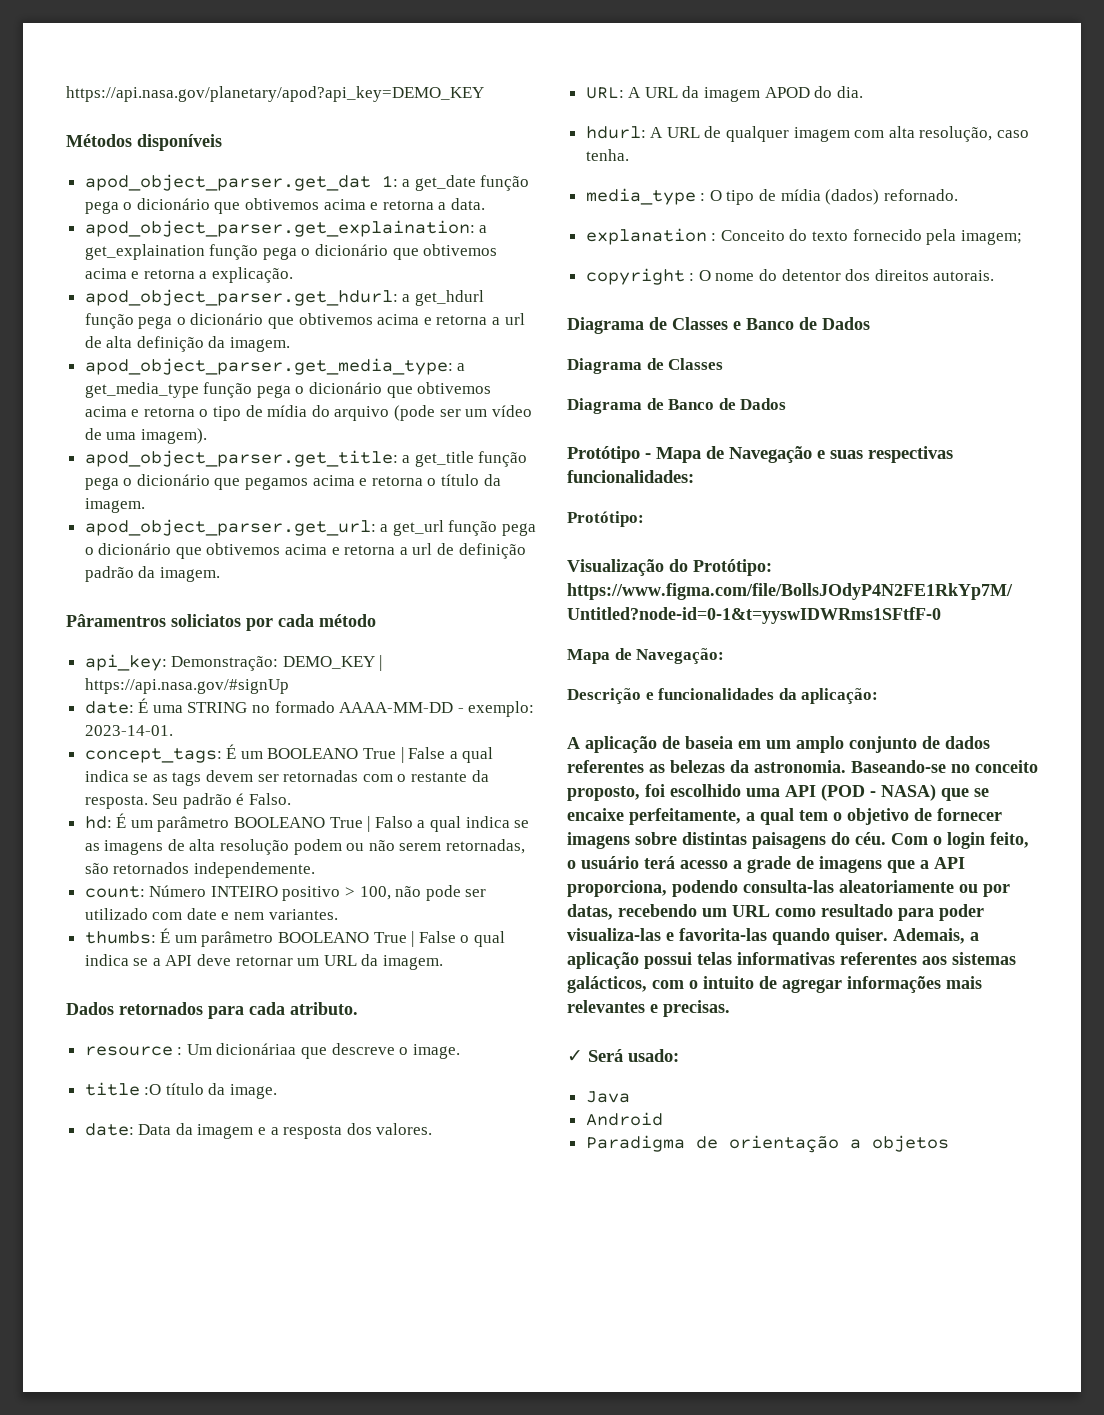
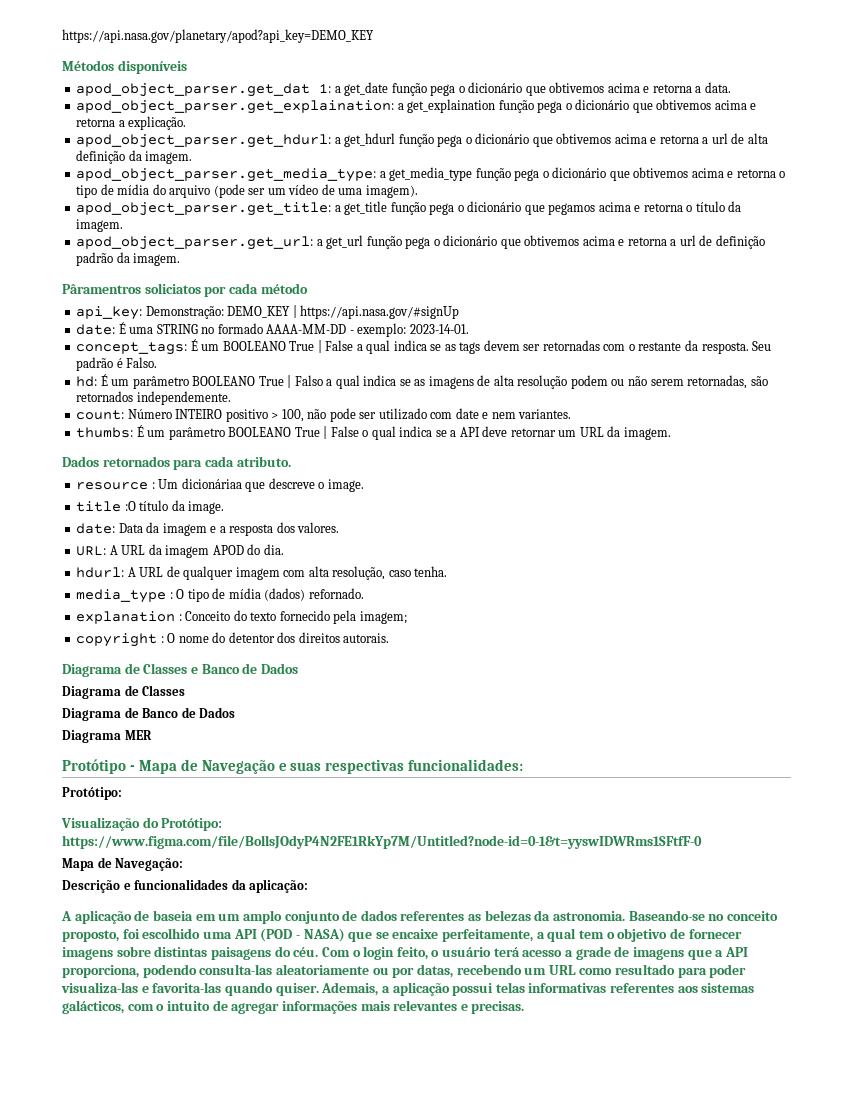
(787, 404) none -> [62,730,152,743] // Diagrama MER
[567,1049,679,1062] [585,1091,630,1103] [585,1112,663,1126] [585,1135,949,1153] // ✓ Será usado: // Java // Android // Paradigma de orientação a objetos -> (525, 1007) none

